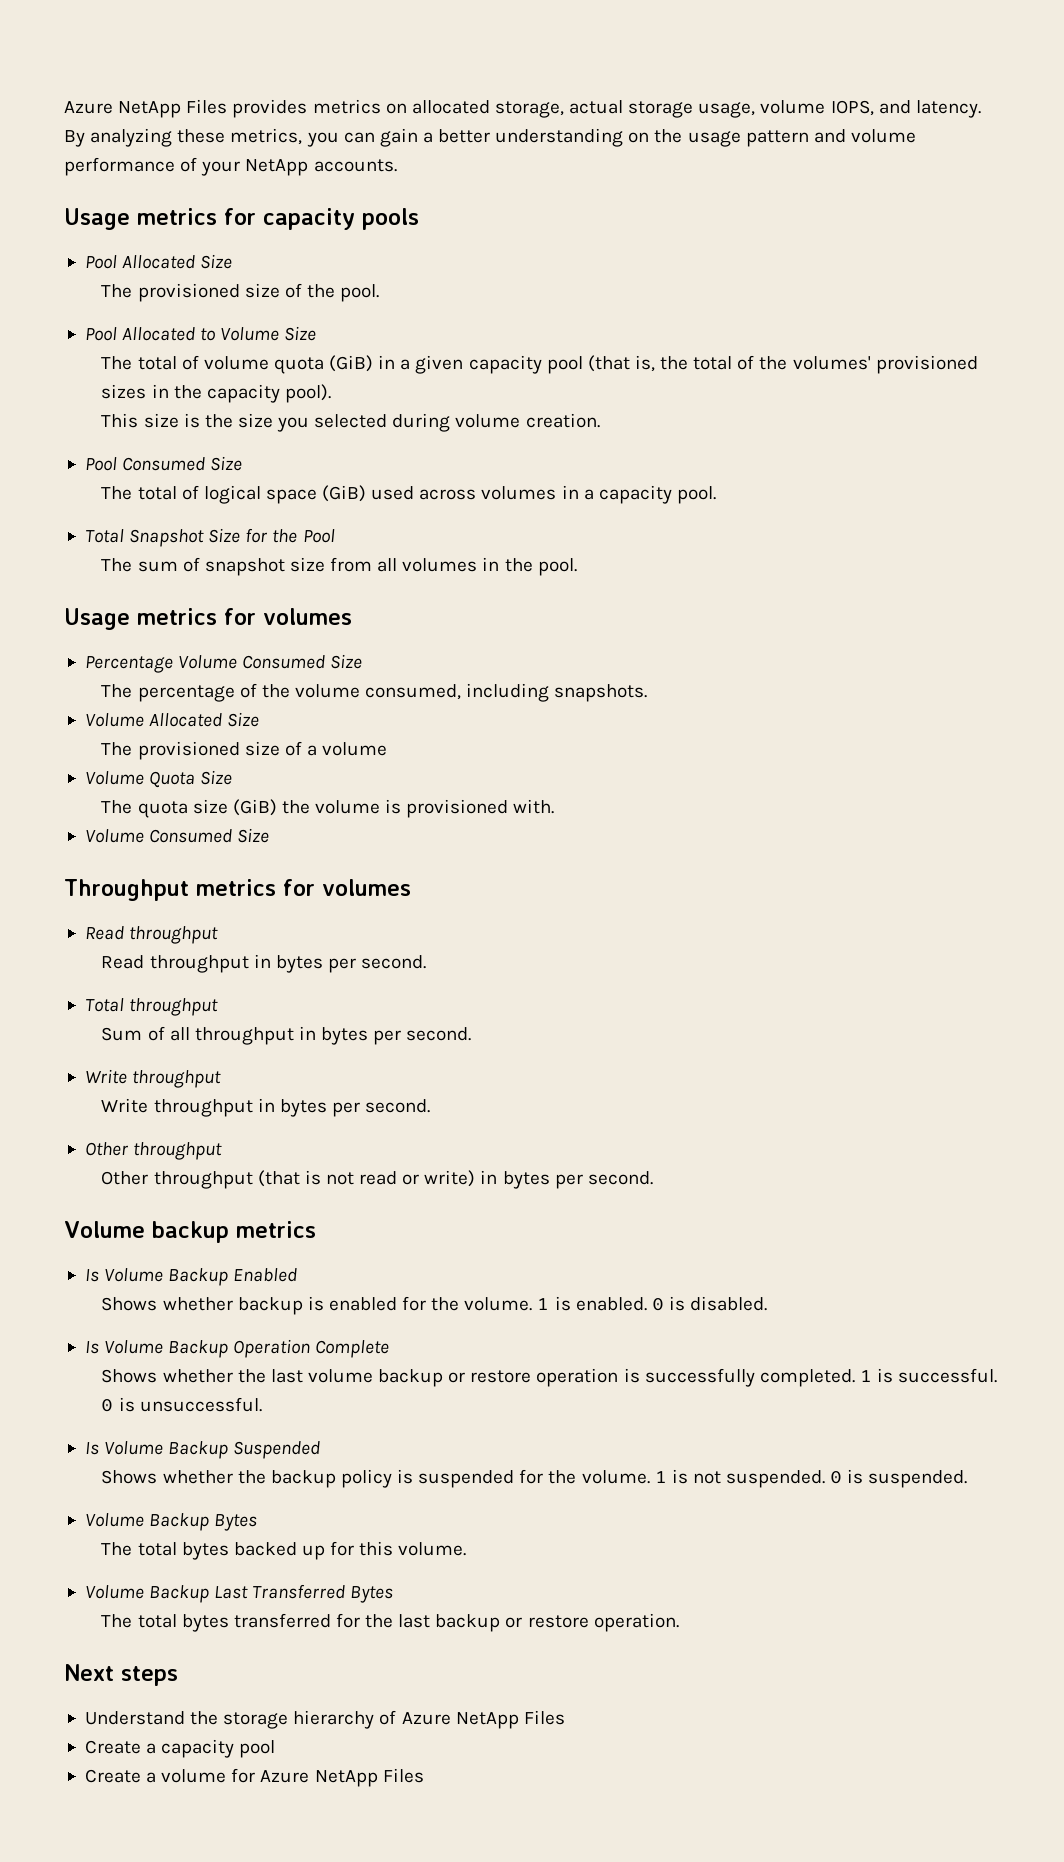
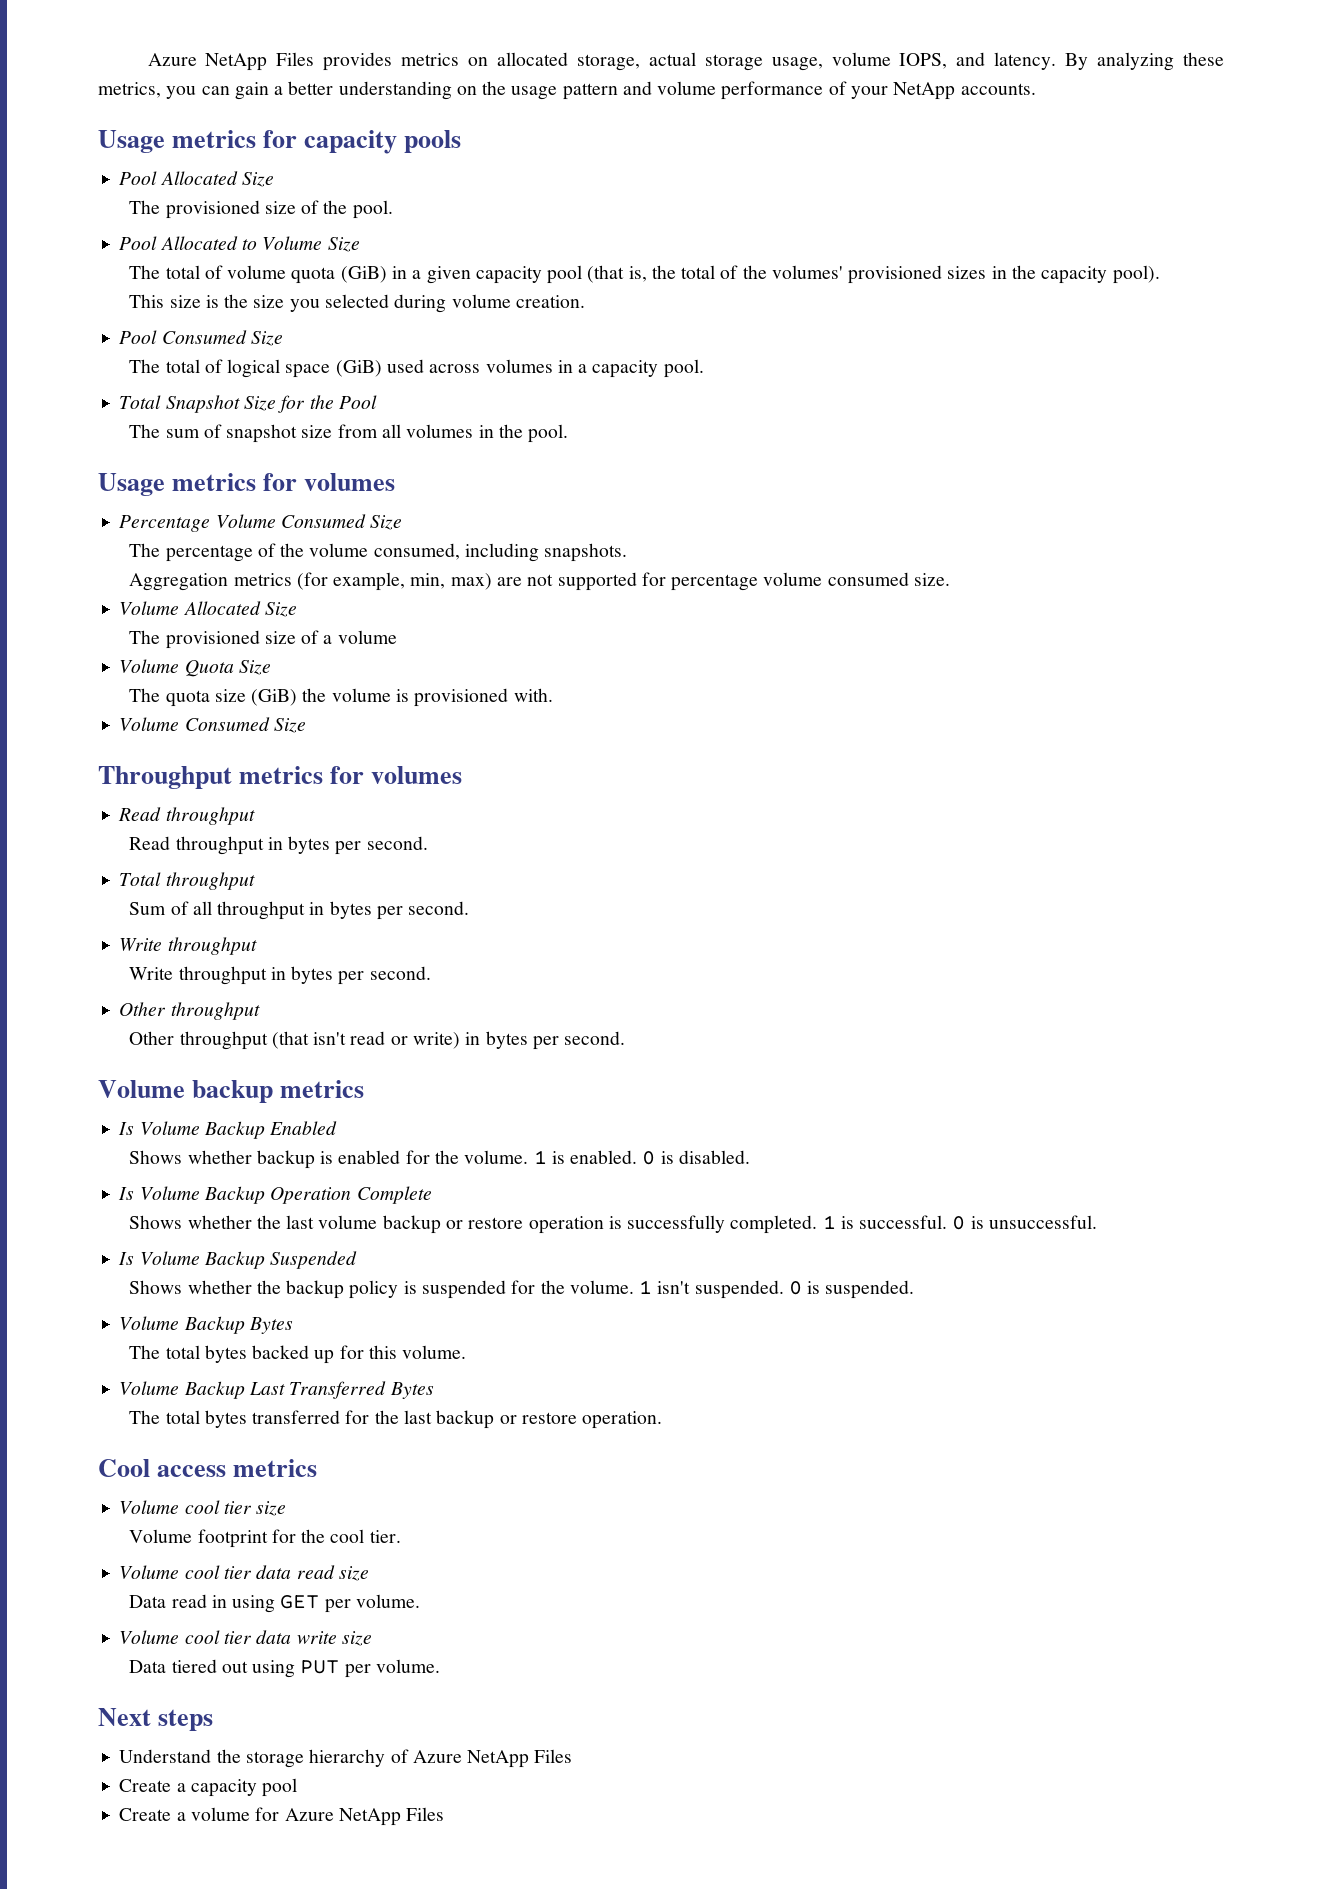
(648, 693) none -> [129,572,950,591] // Aggregation metrics (for example, min, max) are not supported for percentage volume consumed size.
[304,1170,354,1185] is not -> [313,1032,347,1045] isn't
[671,1469,721,1484] is not -> [657,1281,691,1294] isn't
(679, 1622) none -> [98,1459,318,1477] [119,1500,287,1516] [129,1529,401,1548] [119,1565,369,1581] [129,1594,421,1613] [119,1630,372,1646] [129,1659,441,1678] // Cool access metrics // Volume cool tier size // Volume footprint for the cool tier. // Volume cool tier data read size // Data read in using GET per volume. // Volume cool tier data write size // Data tiered out using PUT per volume.

